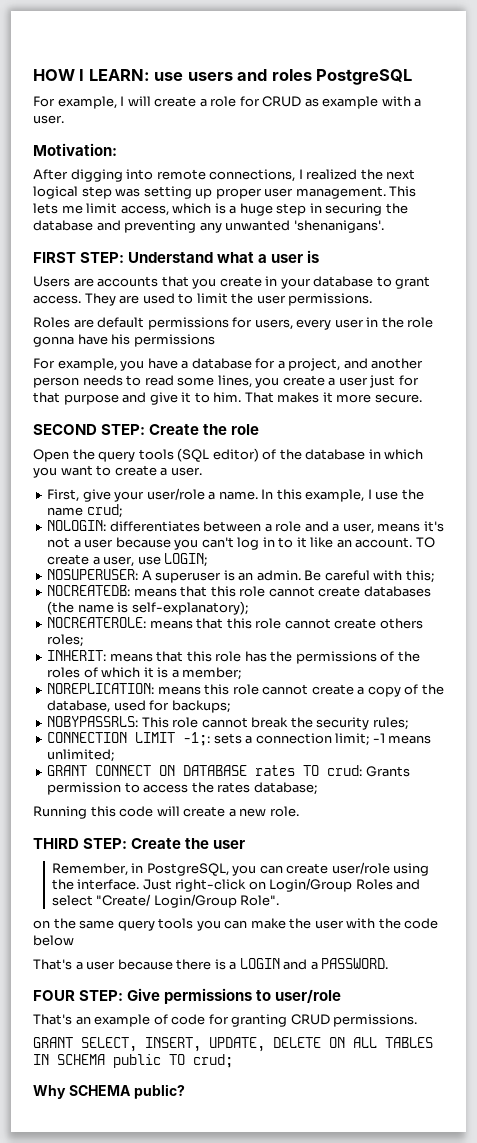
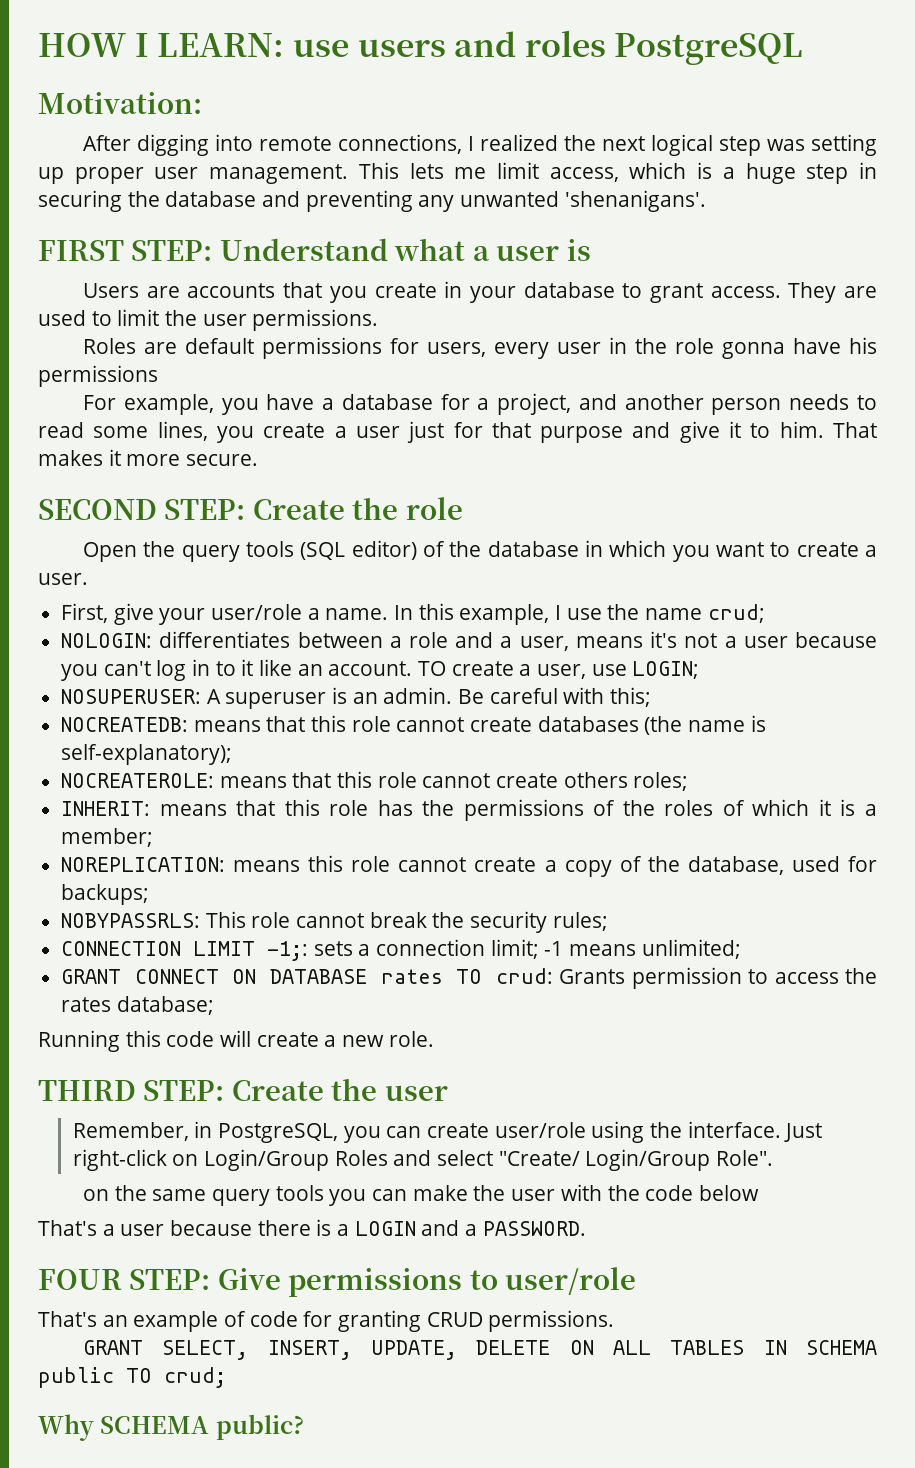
[33,96,422,109] [33,115,64,124] // For example, I will create a role for CRUD as example with a user. -> (804, 49) none

